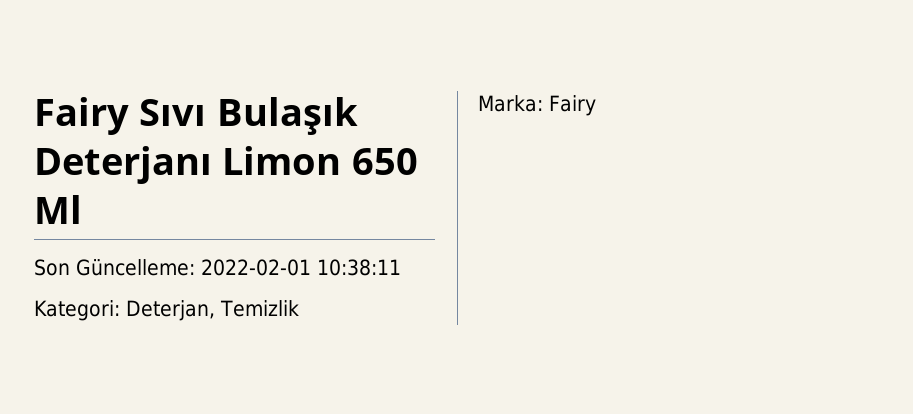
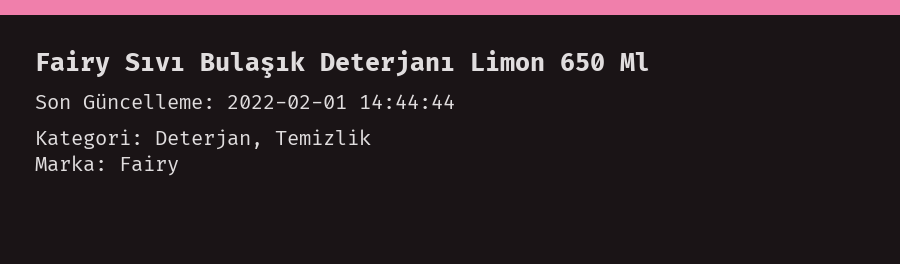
[317,259,401,276] 10:38:11 -> [359,94,455,109] 14:44:44

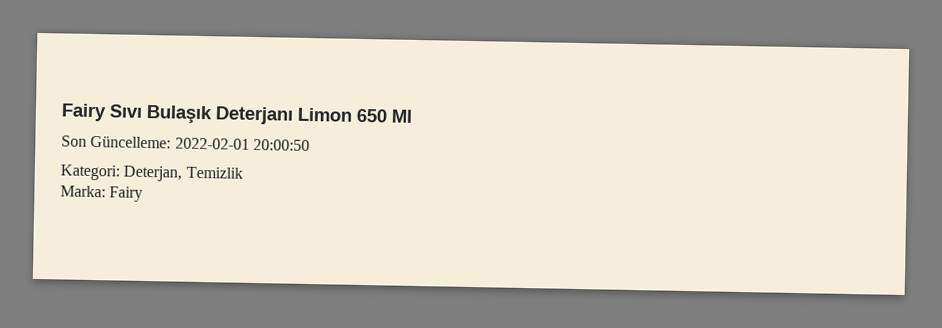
[359,94,455,109] 14:44:44 -> [252,138,310,152] 20:00:50

